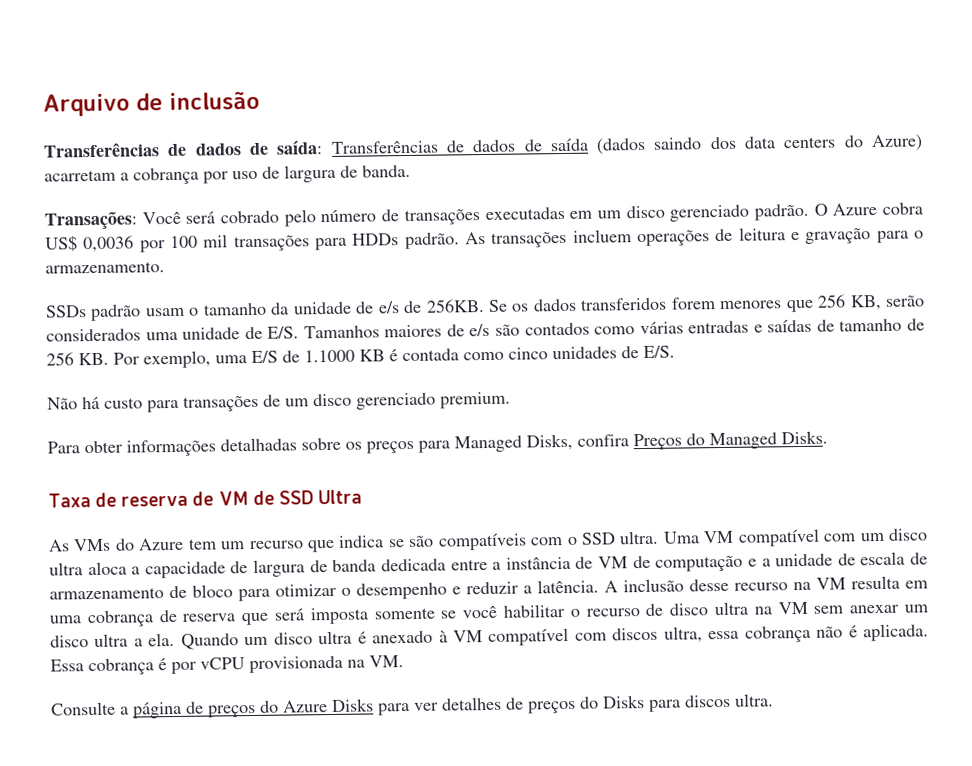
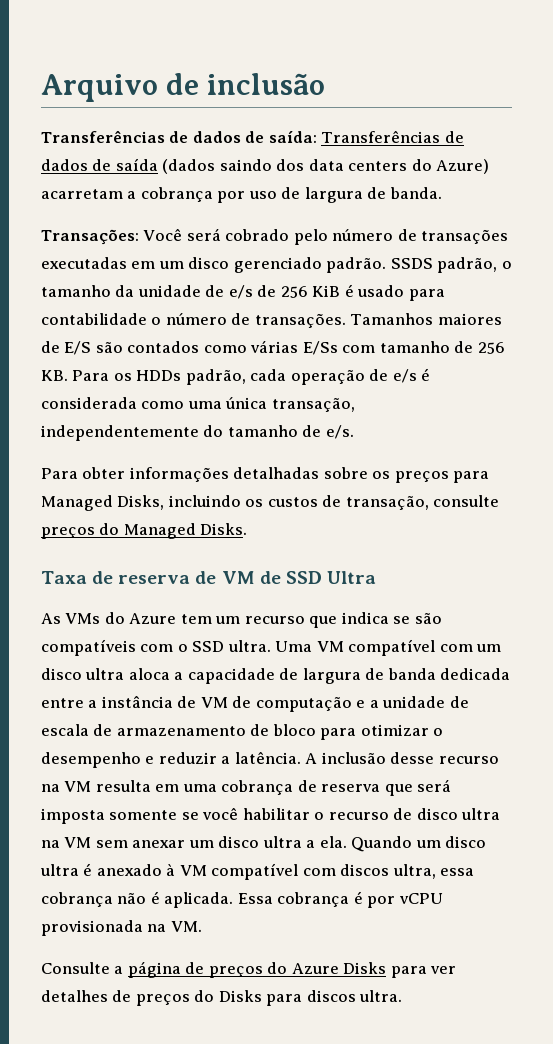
[813,202,923,216] [45,227,925,253] [45,261,165,274] [45,304,185,322] O Azure cobra US$ 0,0036 por 100 mil transações para HDDs padrão. As transações incluem operações de leitura e gravação para o armazenamento. // SSDs padrão usam -> [390,257,498,273] SSDS padrão,
[425,294,926,313] [46,326,300,342] 256KB. Se os dados transferidos forem menores que 256 KB, serão considerados uma unidade de E/S. -> [280,284,445,301] [41,313,346,328] 256 KiB é usado para contabilidade o número de transações.
[469,323,491,337] e/s -> [64,341,92,355] E/S
[688,318,925,334] [46,345,675,369] [47,391,511,413] entradas e saídas de tamanho de 256 KB. Por exemplo, uma E/S de 1.1000 KB é contada como cinco unidades de E/S. // Não há custo para transações de um disco gerenciado premium. -> [302,341,505,355] [41,368,431,385] [41,397,355,412] [41,425,354,441] E/Ss com tamanho de 256 KB. Para os HDDs padrão, cada operação de e/s é considerada como uma única transação, independentemente do tamanho de e/s.
[577,433,682,451] confira Preços -> [168,495,500,510] [41,527,95,539] incluindo os custos de transação, consulte preços

